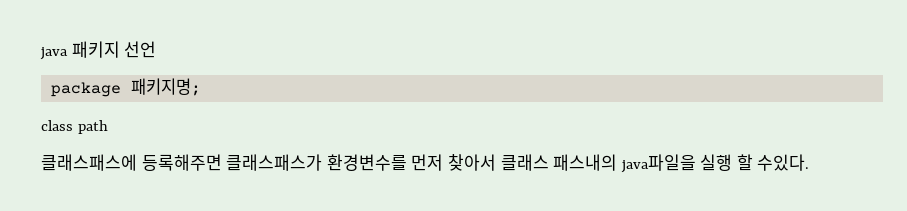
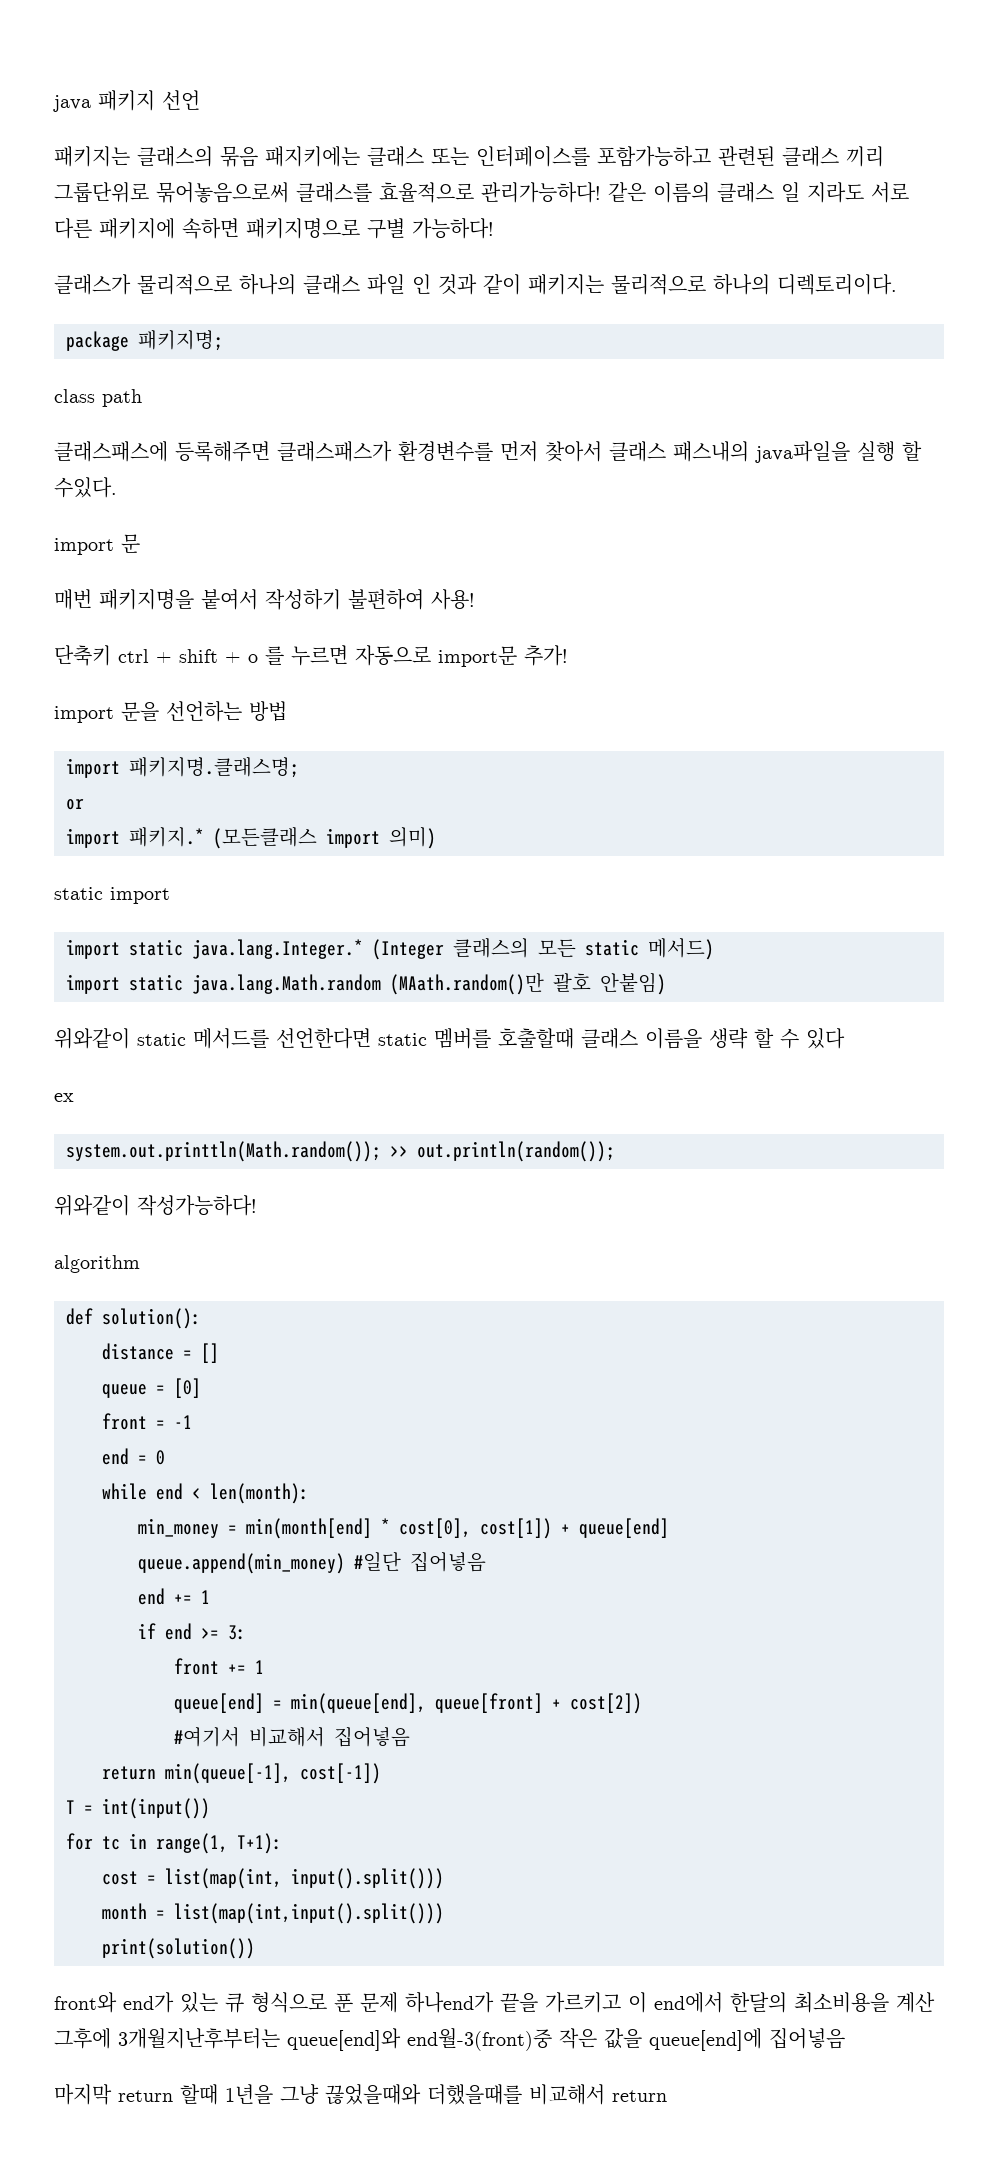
(157, 49) none -> [54,146,884,167] [54,182,909,203] [54,218,494,239] [54,274,897,295] // 패키지는 클래스의 묶음 패지키에는 클래스 또는 인터페이스를 포함가능하고 관련된 클래스 끼리 그룹단위로 묶어놓음으로써 클래스를 효율적으로 관리가능하다! 같은 이름의 클래스 일 지라도 서로 다른 패키지에 속하면 패키지명으로 구별 가능하다! // 클래스가 물리적으로 하나의 클래스 파일 인 것과 같이 패키지는 물리적으로 하나의 디렉토리이다.
(810, 162) none -> [54,534,140,555] [54,589,475,610] [54,645,568,667] [54,701,287,723] [66,757,299,778] [66,799,84,810] [66,827,436,849] [54,887,170,904] [66,938,714,960] [66,972,666,995] [54,1028,845,1049] [54,1093,74,1102] [66,1141,615,1162] [54,1195,257,1216] [54,1255,140,1273] [66,1308,201,1329] [102,1343,219,1363] [102,1378,201,1398] [102,1413,192,1430] [102,1448,165,1465] [102,1483,309,1504] [138,1518,669,1539] [138,1552,486,1574] [138,1588,210,1605] [138,1623,246,1640] [174,1658,264,1675] [174,1693,642,1714] [174,1727,410,1747] [102,1763,381,1784] [66,1798,210,1819] [66,1833,282,1854] [102,1868,444,1889] [102,1903,444,1924] [102,1938,255,1959] [54,1992,935,2013] [54,2027,845,2051] [54,2084,667,2105] // import 문 // 매번 패키지명을 붙여서 작성하기 불편하여 사용! // 단축키 ctrl + shift + o 를 누르면 자동으로 import문 추가! // import 문을 선언하는 방법 // import 패키지명.클래스명; // or // import 패키지.* (모든클래스 import 의미) // static import // import static java.lang.Integer.* (Integer 클래스의 모든 static 메서드) // import static java.lang.Math.random (MAath.random()만 괄호 안붙임) // 위와같이 static 메서드를 선언한다면 static 멤버를 호출할때 클래스 이름을 생략 할 수 있다 // ex // system.out.printtln(Math.random()); >> out.println(random()); // 위와같이 작성가능하다! // algorithm // def solution(): // distance = [] // queue = [0] // front = -1 // end = 0 // while end < len(month): // min_money = min(month[end] * cost[0], cost[1]) + queue[end] // queue.append(min_money) #일단 집어넣음 // end += 1 // if end >= 3: // front += 1 // queue[end] = min(queue[end], queue[front] + cost[2]) // #여기서 비교해서 집어넣음 // return min(queue[-1], cost[-1]) // T = int(input()) // for tc in range(1, T+1): // cost = list(map(int, input().split())) // month = list(map(int,input().split())) // print(solution()) // front와 end가 있는 큐 형식으로 푼 문제 하나end가 끝을 가르키고 이 end에서 한달의 최소비용을 계산 그후에 3개월지난후부터는 queue[end]와 end월-3(front)중 작은 값을 queue[end]에 집어넣음 // 마지막 return 할때 1년을 그냥 끊었을때와 더했을때를 비교해서 return

